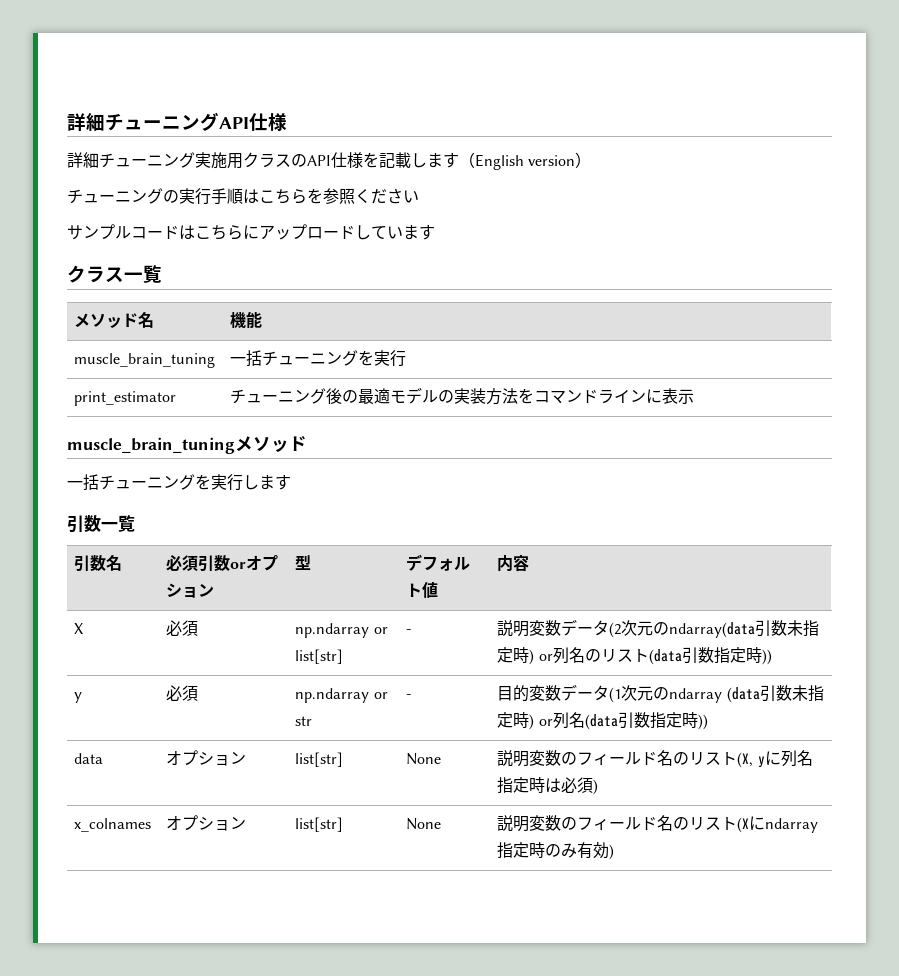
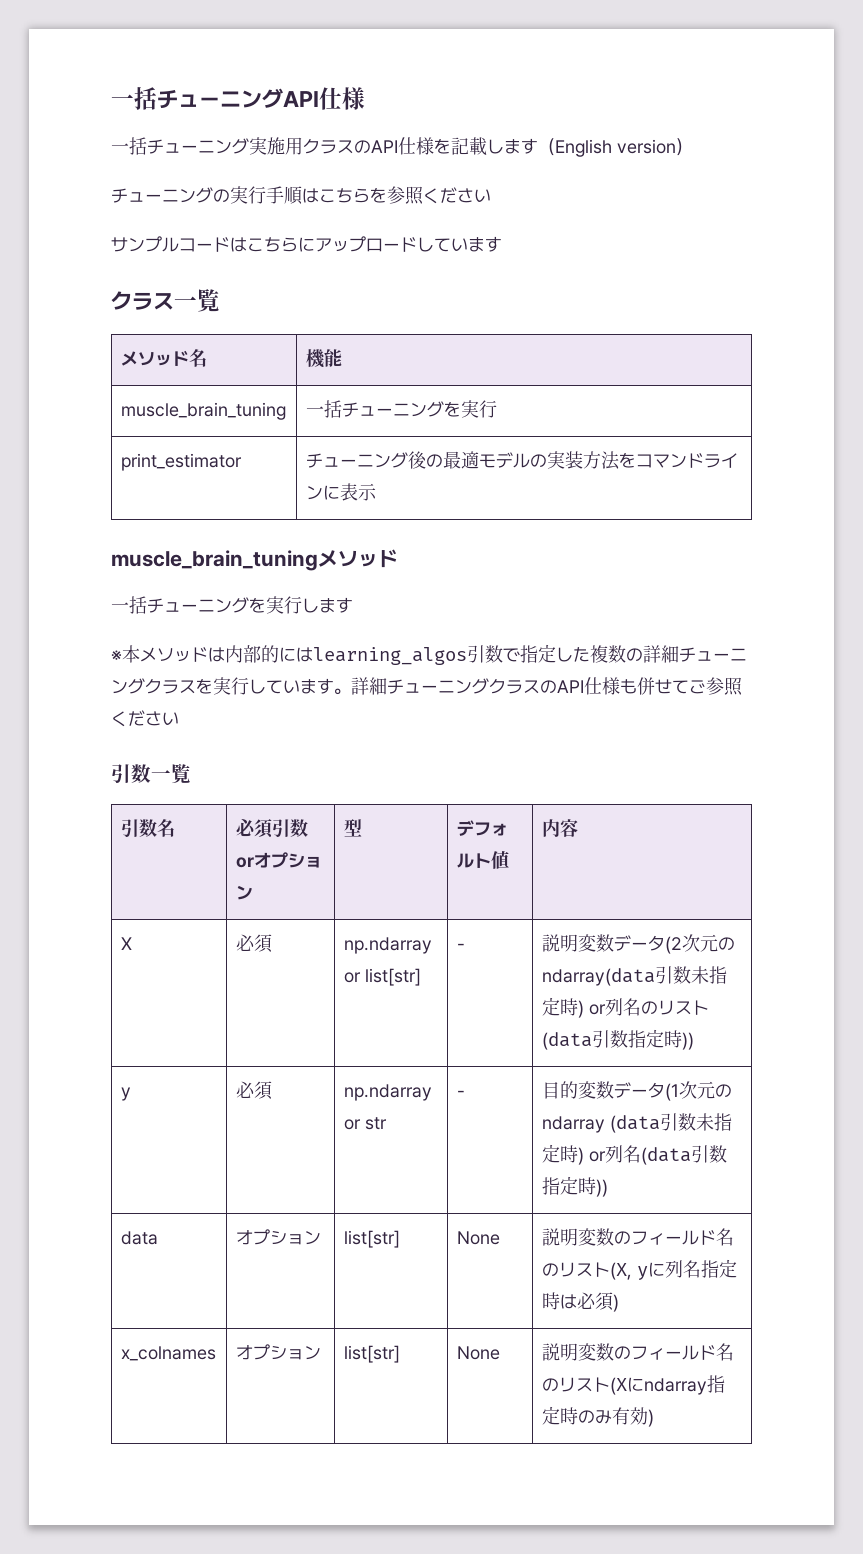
[67,113,105,131] 詳細 -> [111,87,157,110] 一括
[67,152,99,168] 詳細 -> [111,137,147,155] 一括
(291, 482) none -> [111,644,747,665] [111,677,743,696] [111,710,179,727] // ※本メソッドは内部的にはlearning_algos引数で指定した複数の詳細チューニングクラスを実行しています。詳細チューニングクラスのAPI仕様も併せてご参照ください

